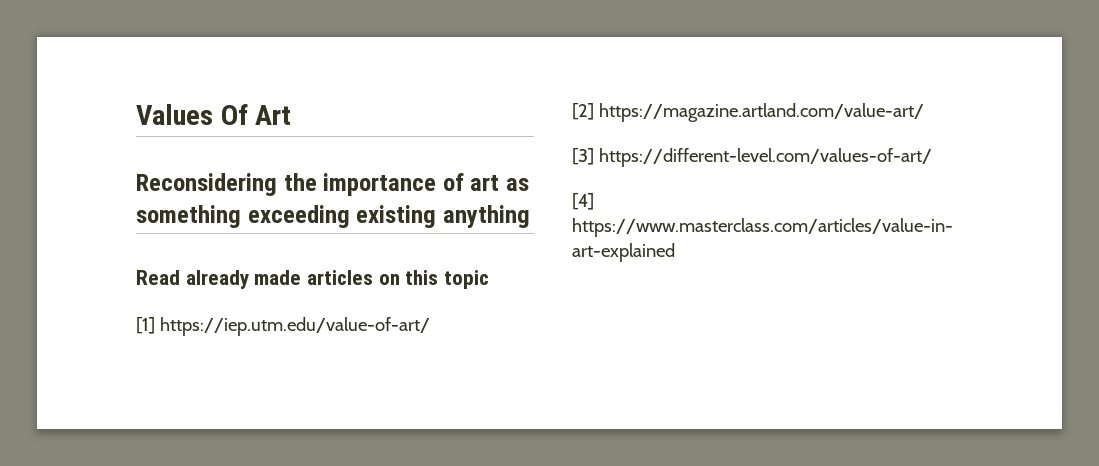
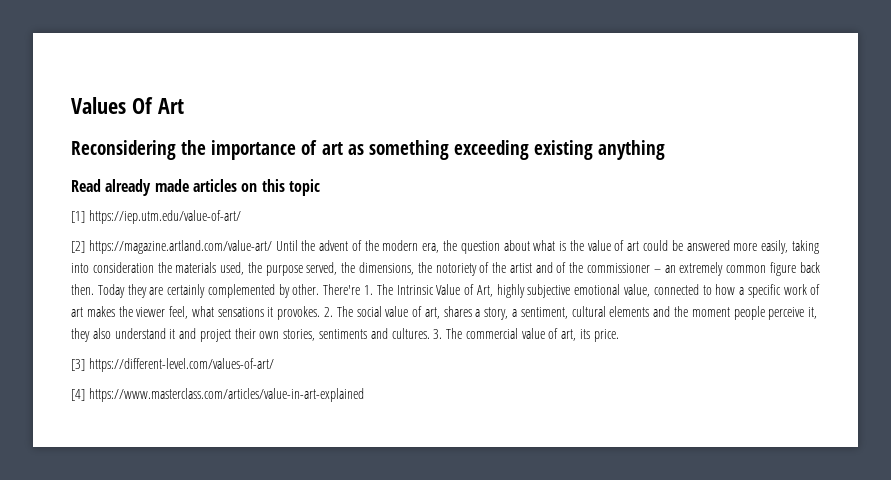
(924, 112) none -> [275,240,819,254] [71,262,820,276] [71,284,821,298] [71,306,818,320] [71,328,619,342] Until the advent of the modern era, the question about what is the value of art could be answered more easily, taking into consideration the materials used, the purpose served, the dimensions, the notoriety of the artist and of the commissioner – an extremely common figure back then. Today they are certainly complemented by other. There're 1. The Intrinsic Value of Art, highly subjective emotional value, connected to how a specific work of art makes the viewer feel, what sensations it provokes. 2. The social value of art, shares a story, a sentiment, cultural elements and the moment people perceive it, they also understand it and project their own stories, sentiments and cultures. 3. The commercial value of art, its price.

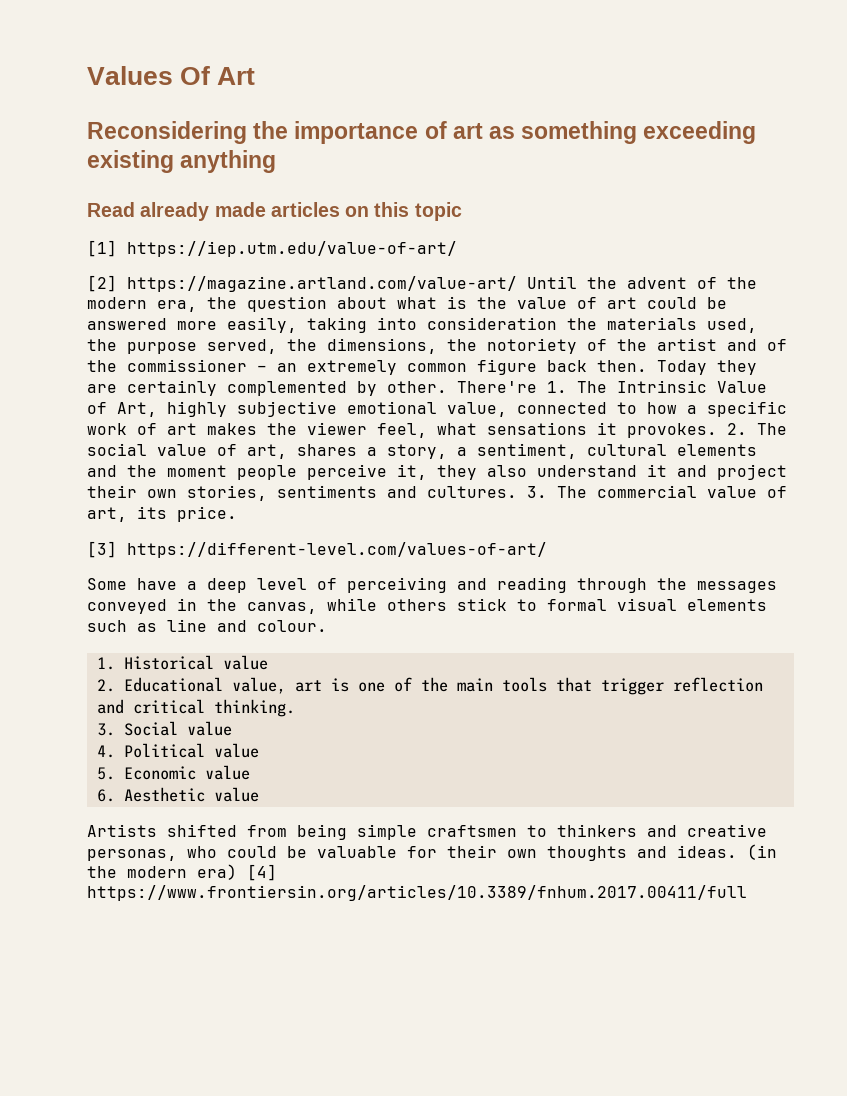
[71,388,364,402] [4] https://www.masterclass.com/articles/value-in-art-explained -> [87,577,777,593] [87,598,767,614] [87,619,327,632] [96,655,268,670] [96,677,763,695] [96,699,295,717] [96,721,232,736] [96,743,259,758] [96,765,250,780] [96,787,259,802] [87,824,767,840] [87,844,777,861] [87,864,277,881] [87,885,747,901] Some have a deep level of perceiving and reading through the messages conveyed in the canvas, while others stick to formal visual elements such as line and colour. // 1. Historical value // 2. Educational value, art is one of the main tools that trigger reflection and critical thinking. // 3. Social value // 4. Political value // 5. Economic value // 6. Aesthetic value // Artists shifted from being simple craftsmen to thinkers and creative personas, who could be valuable for their own thoughts and ideas. (in the modern era) [4] https://www.frontiersin.org/articles/10.3389/fnhum.2017.00411/full

